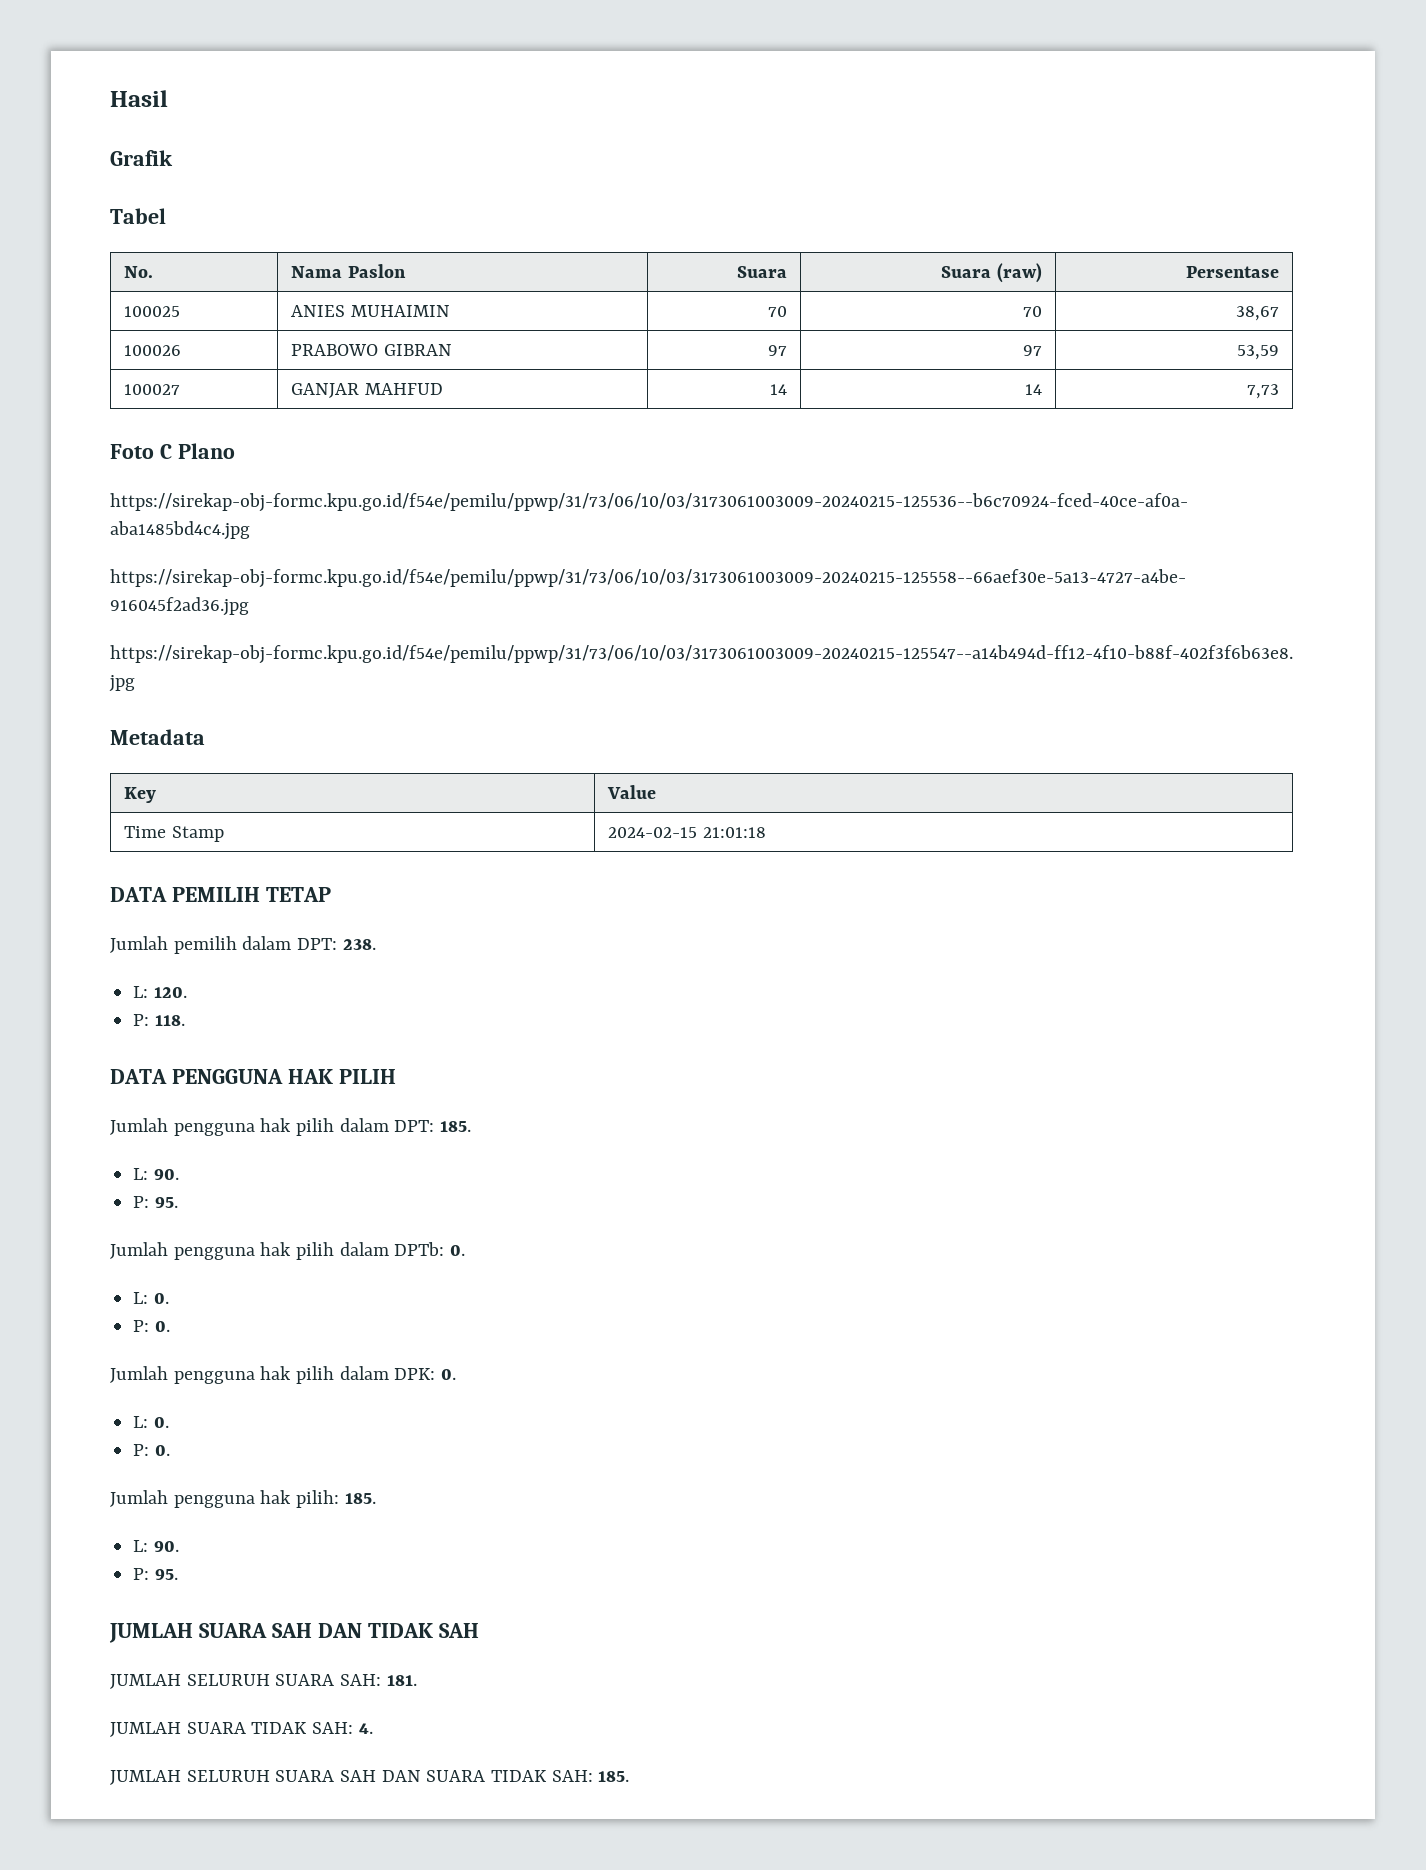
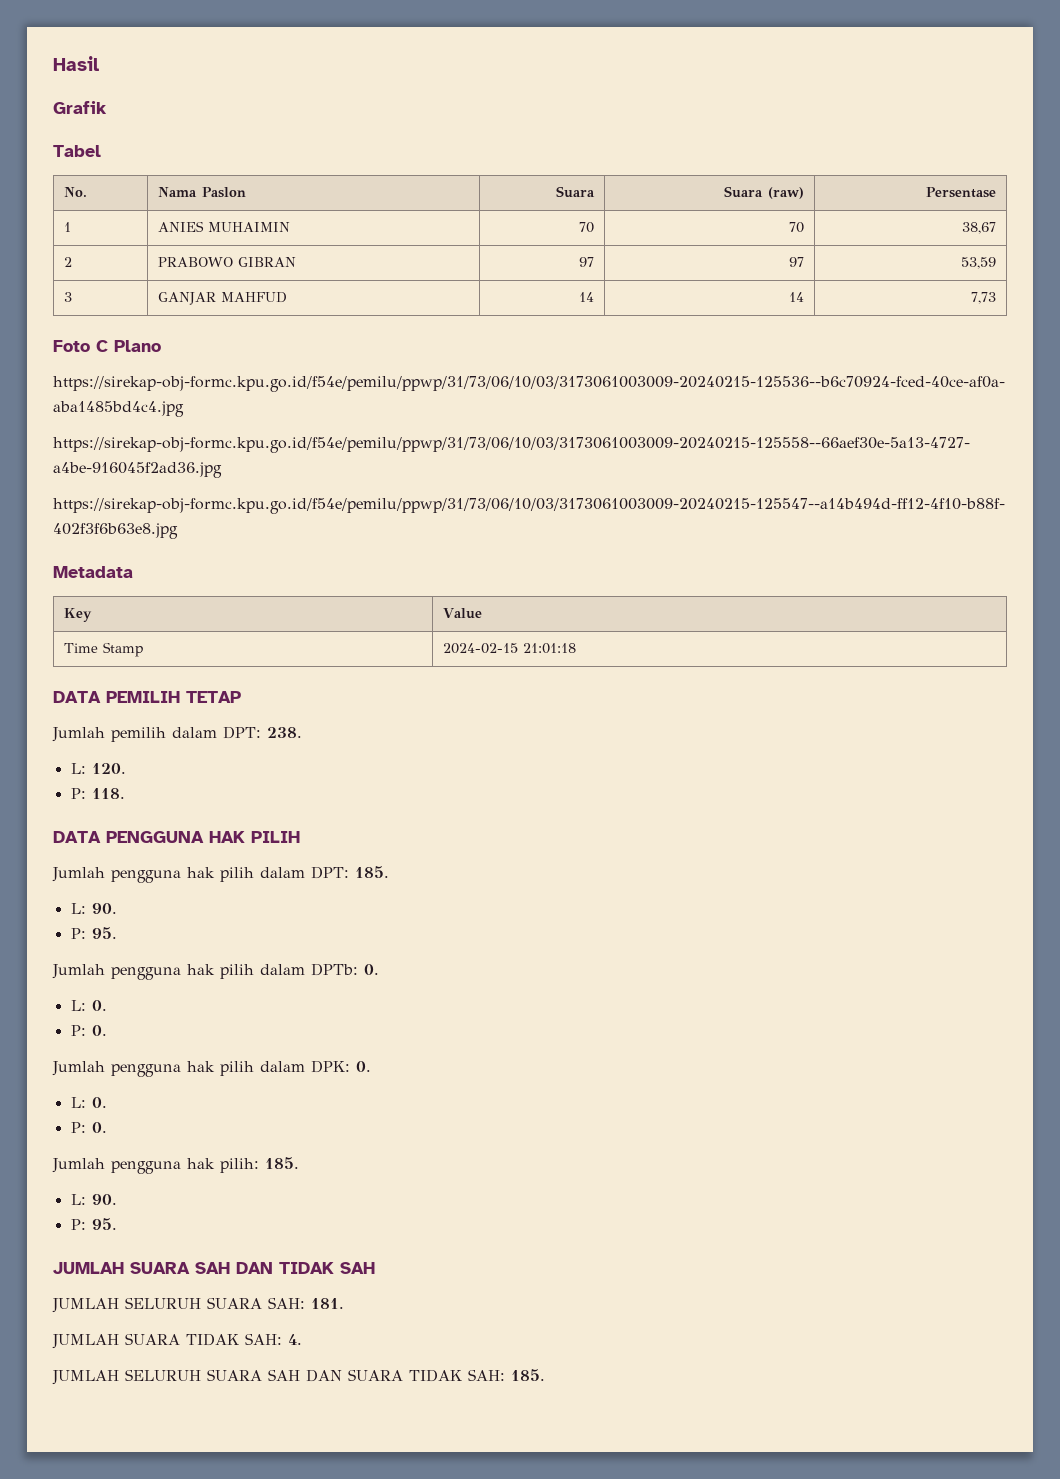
[124,306,181,317] 100025 -> [64,222,72,232] 1
[124,345,182,356] 100026 -> [64,257,73,267] 2
[124,384,181,395] 100027 -> [64,292,73,302] 3

